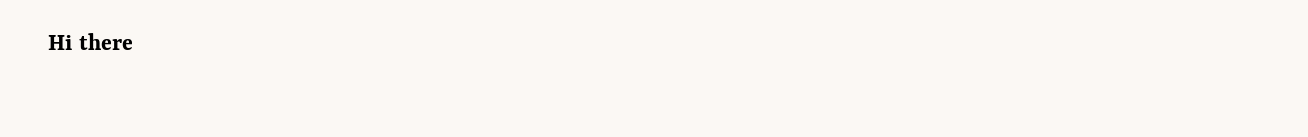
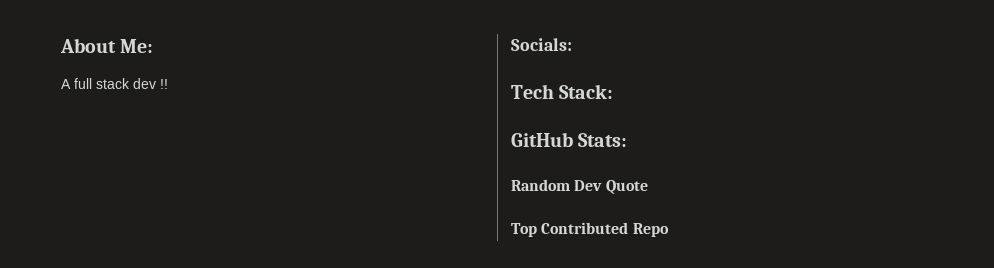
[48,33,133,50] Hi there -> [60,38,154,53] [61,78,168,89] [511,38,572,51] [511,84,614,99] [511,132,628,147] [511,179,648,194] [511,222,669,237] About Me: // A full stack dev !! // Socials: // Tech Stack: // GitHub Stats: // Random Dev Quote // Top Contributed Repo

